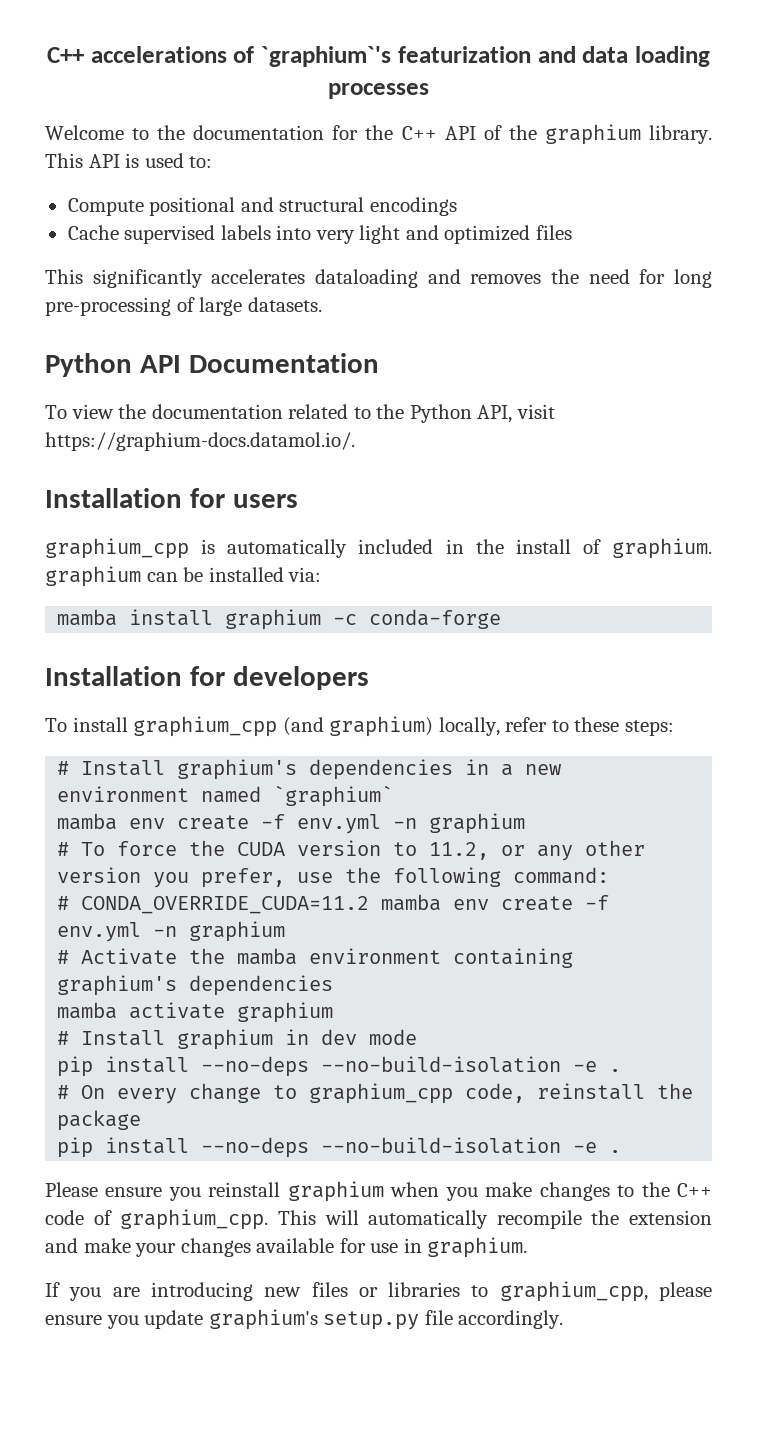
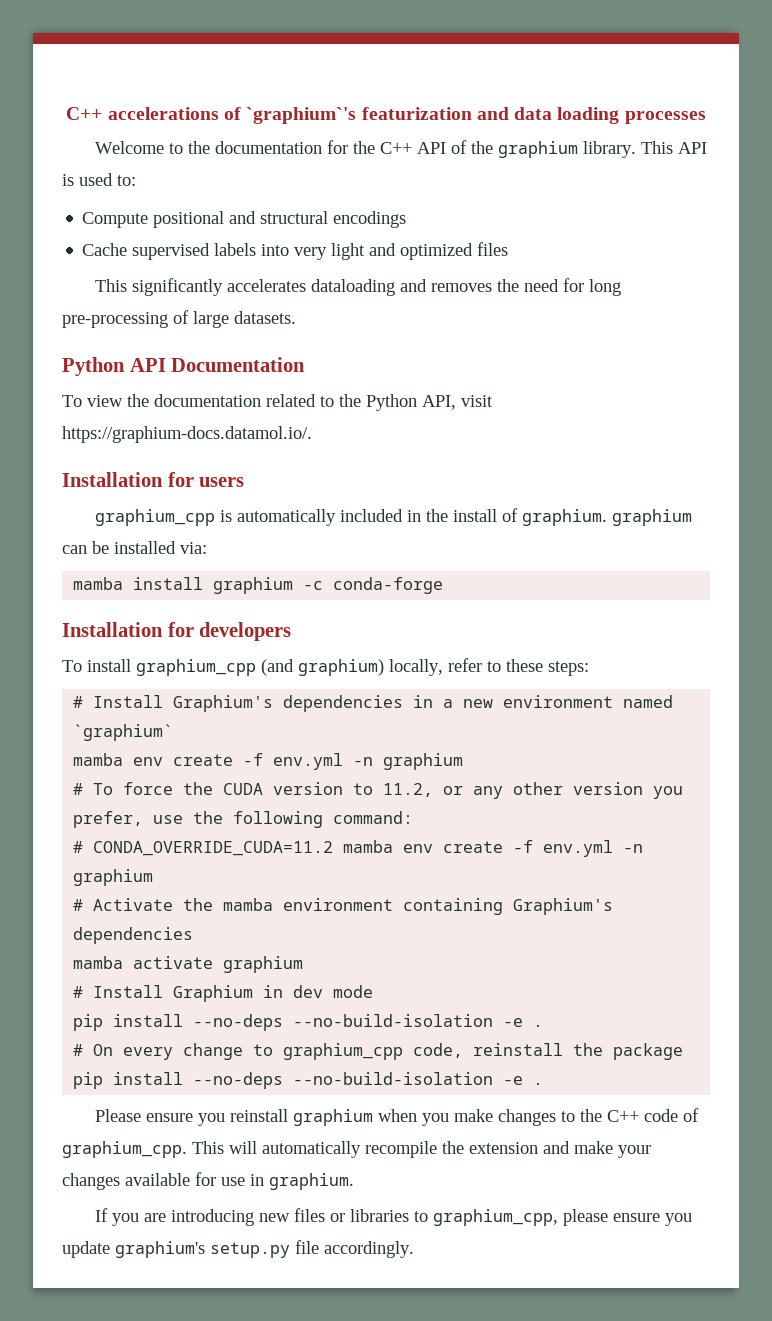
[177,759,298,780] graphium's -> [173,695,274,712] Graphium's
[57,975,178,996] graphium's -> [513,898,614,915] Graphium's
[177,1029,274,1050] graphium -> [173,985,254,1002] Graphium

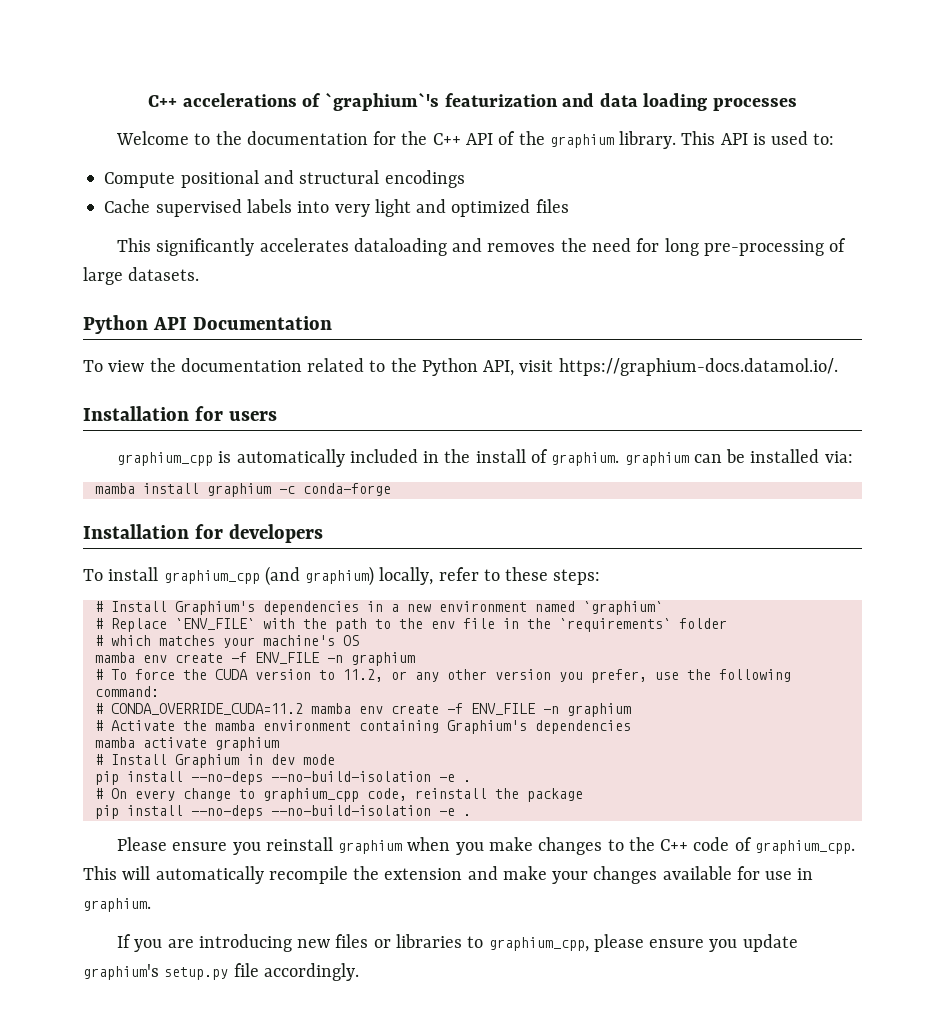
[73,753,344,770] // mamba env create -f env.yml -> [94,618,727,632] [94,635,359,648] [94,652,319,664] // # Replace `ENV_FILE` with the path to the env file in the `requirements` folder // # which matches your machine's OS // mamba env create -f ENV_FILE
[543,840,614,857] env.yml -> [470,703,535,715] ENV_FILE

